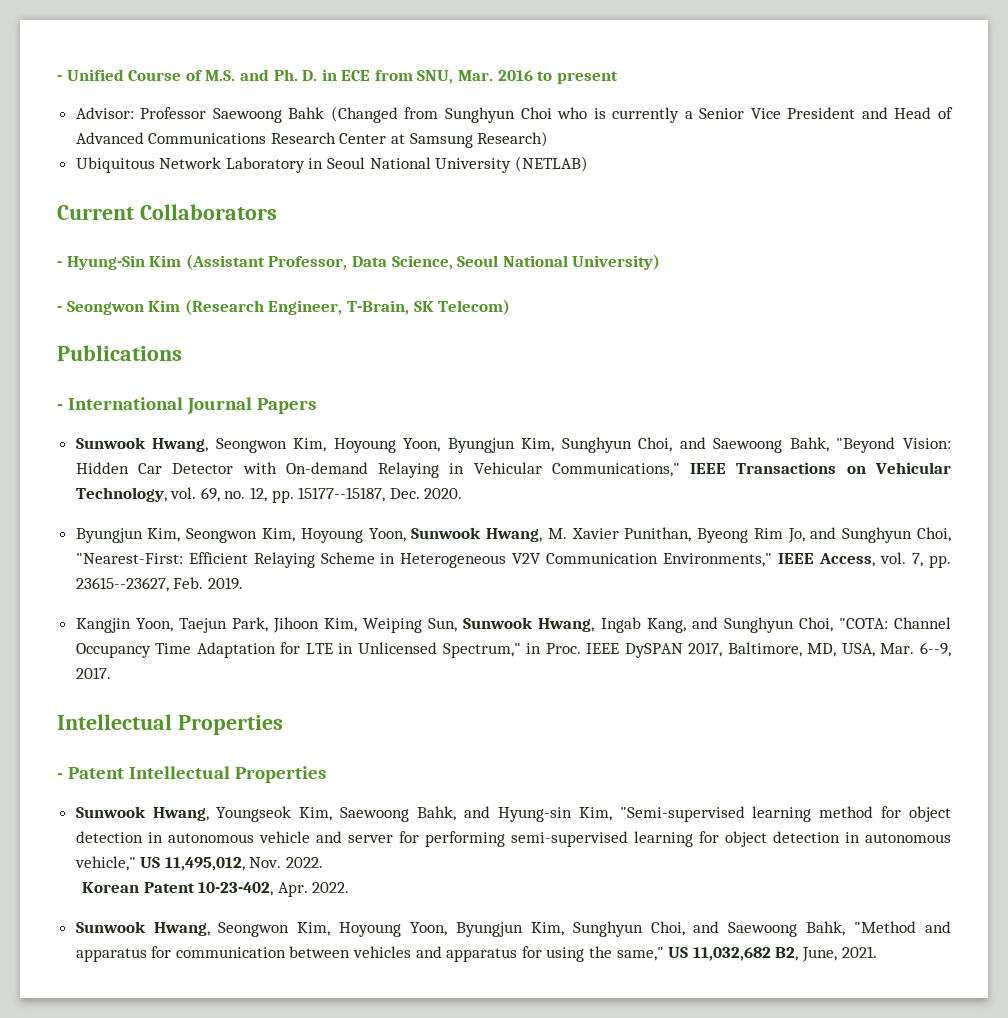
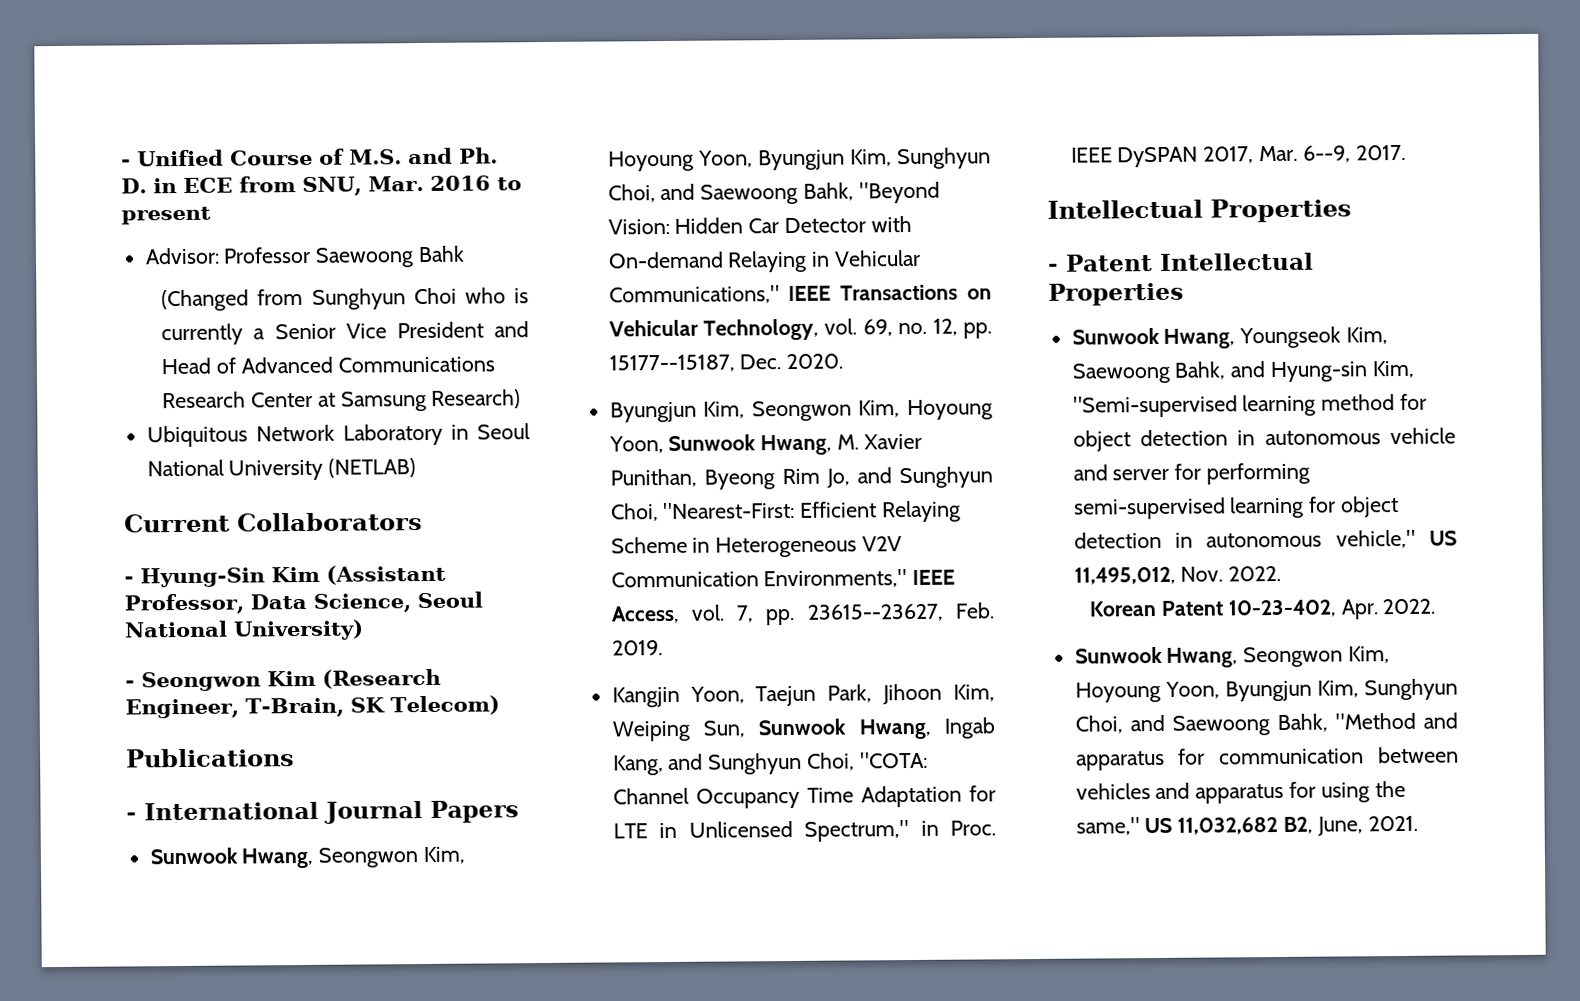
(325, 113) none -> (466, 254) //
[727,642,875,657] Baltimore, MD, USA, -> (1255, 155) none

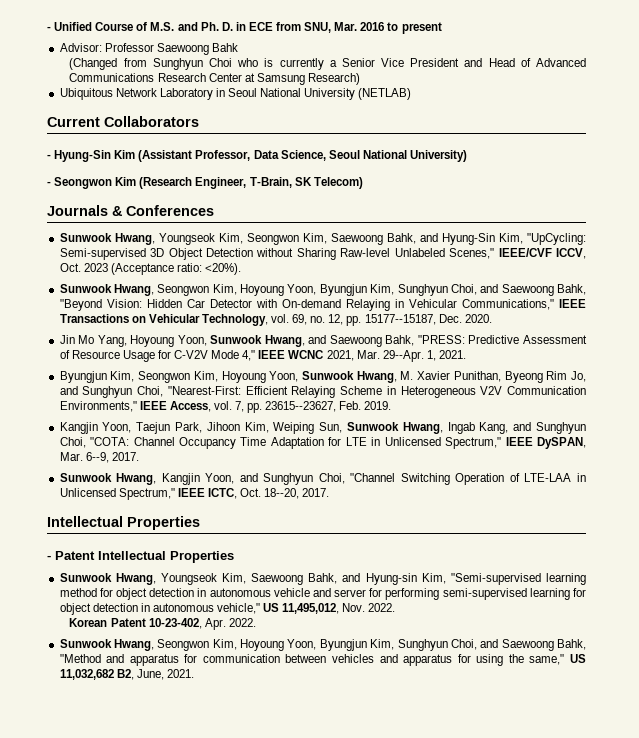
[126,748,295,768] [126,800,519,824] Publications // - International Journal Papers -> [47,205,214,216] [59,233,587,245] [59,248,586,260] [59,263,242,275] Journals & Conferences // Sunwook Hwang, Youngseok Kim, Seongwon Kim, Saewoong Bahk, and Hyung-Sin Kim, "UpCycling: Semi-supervised 3D Object Detection without Sharing Raw-level Unlabeled Scenes," IEEE/CVF ICCV, Oct. 2023 (Acceptance ratio: <20%).
(844, 361) none -> [59,335,588,347] [59,350,467,362] // Jin Mo Yang, Hoyoung Yoon, Sunwook Hwang, and Saewoong Bahk, "PRESS: Predictive Assessment of Resource Usage for C-V2V Mode 4," IEEE WCNC 2021, Mar. 29--Apr. 1, 2021.
[920,820,996,836] [1070,145,1351,168] in Proc. IEEE DySPAN 2017, Mar. 6--9, -> [505,437,586,449] [59,452,139,463] [59,473,586,485] [59,488,300,500] IEEE DySPAN, Mar. 6--9, 2017. // Sunwook Hwang, Kangjin Yoon, and Sunghyun Choi, "Channel Switching Operation of LTE-LAA in Unlicensed Spectrum," IEEE ICTC, Oct. 18--20,

